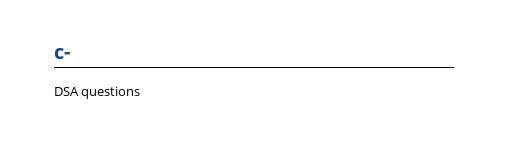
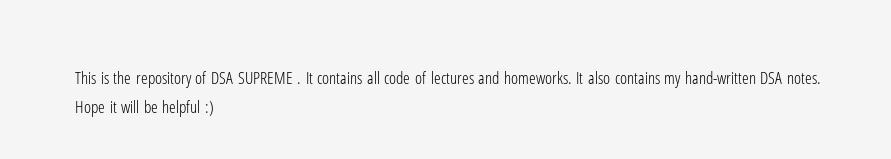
[54,48,70,59] [54,86,141,99] c- // DSA questions -> [75,71,821,88] [75,100,214,117] This is the repository of DSA SUPREME . It contains all code of lectures and homeworks. It also contains my hand-written DSA notes. Hope it will be helpful :)

